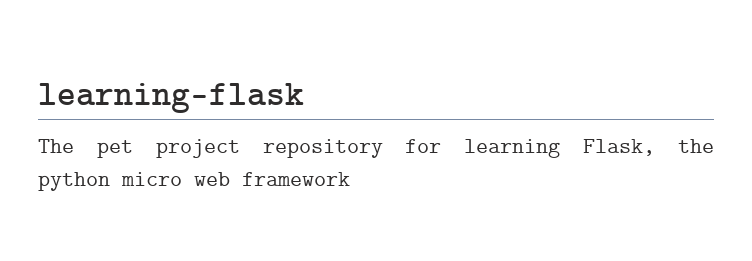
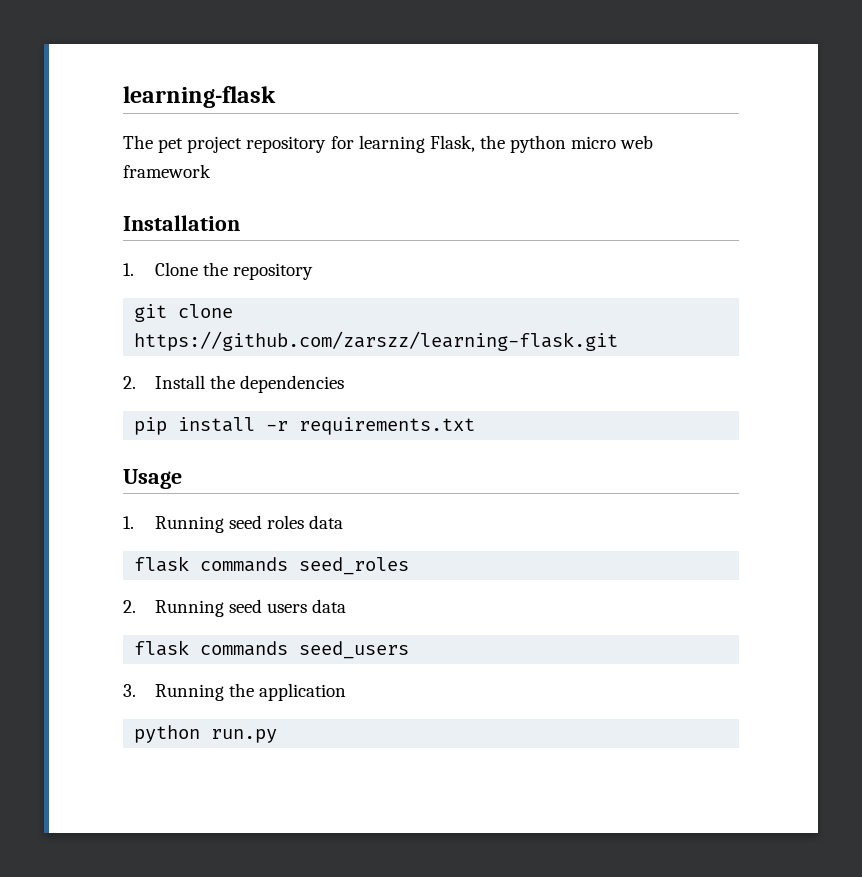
(350, 179) none -> [123,215,240,231] [123,262,313,280] [134,304,234,322] [134,331,619,351] [123,375,344,393] [134,417,476,435] [123,469,182,489] [123,515,344,533] [134,556,410,575] [123,599,347,617] [134,640,410,659] [123,683,346,701] [134,725,278,743] // Installation // 1. Clone the repository // git clone https://github.com/zarszz/learning-flask.git // 2. Install the dependencies // pip install -r requirements.txt // Usage // 1. Running seed roles data // flask commands seed_roles // 2. Running seed users data // flask commands seed_users // 3. Running the application // python run.py

